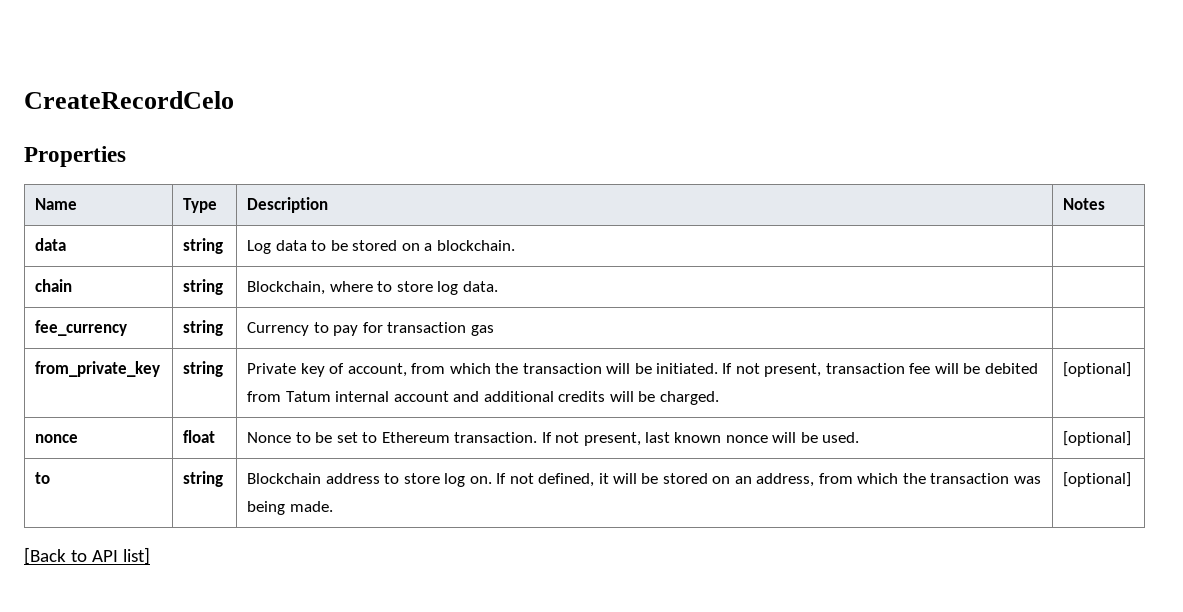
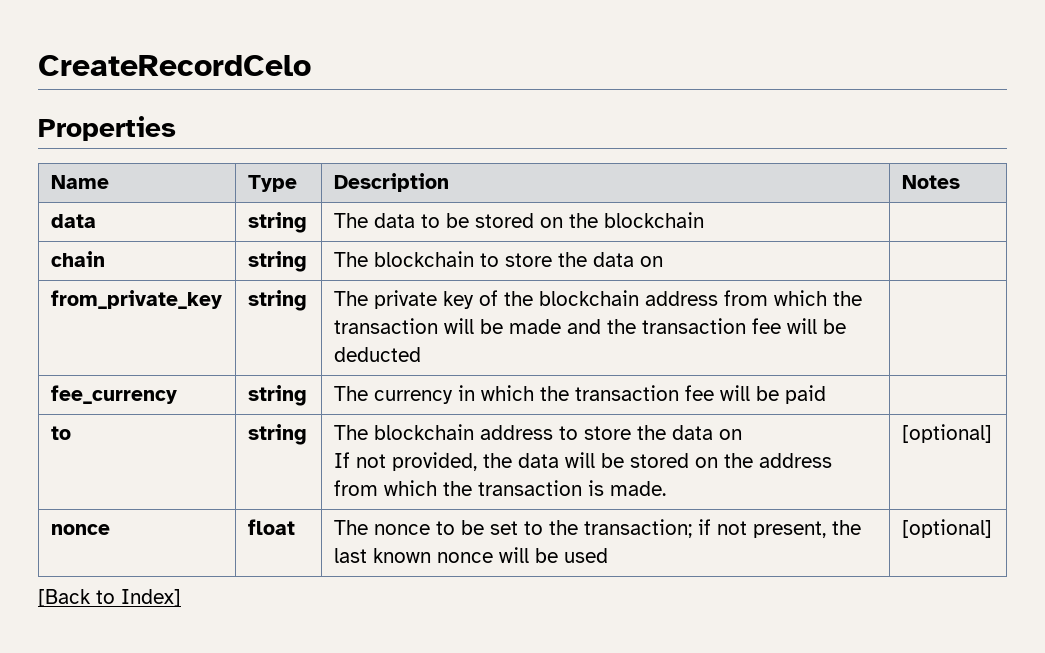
[247,240,272,254] Log -> [333,213,368,228] The
[424,240,515,251] a blockchain. -> [568,212,704,228] the blockchain
[247,281,498,295] [35,320,128,336] [183,320,224,336] [247,322,494,336] [35,361,161,377] [183,361,224,377] [247,363,1038,377] [247,391,719,405] Blockchain, where to store log data. | // fee_currency | string | Currency to pay for transaction gas | // from_private_key | string | Private key of account, from which the transaction will be initiated. If not present, transaction fee will be debited from Tatum internal account and additional credits will be charged. -> [333,251,663,267] [50,290,222,309] [247,290,307,311] [333,290,862,309] [333,318,846,334] [333,347,421,362] [50,385,177,404] [247,385,307,406] [333,385,826,404] [50,426,71,440] [247,424,307,445] [333,424,742,440] [333,452,832,471] [333,480,666,496] The blockchain to store the data on | // from_private_key | string | The private key of the blockchain address from which the transaction will be made and the transaction fee will be deducted | // fee_currency | string | The currency in which the transaction fee will be paid | // to | string | The blockchain address to store the data on // If not provided, the data will be stored on the address from which the transaction is made.
[247,432,292,443] Nonce -> [333,520,430,535] The nonce
[381,432,641,446] Ethereum transaction. If not present, -> [548,519,861,538] the transaction; if not present, the
[822,432,860,443] [1063,431,1132,446] [35,472,51,484] [183,471,224,487] [247,473,1041,487] [247,501,333,515] used. | [optional] // to | string | Blockchain address to store log on. If not defined, it will be stored on an address, from which the transaction was being made. -> [563,548,608,563] used
[91,547,150,565] API list] -> [121,589,181,607] Index]

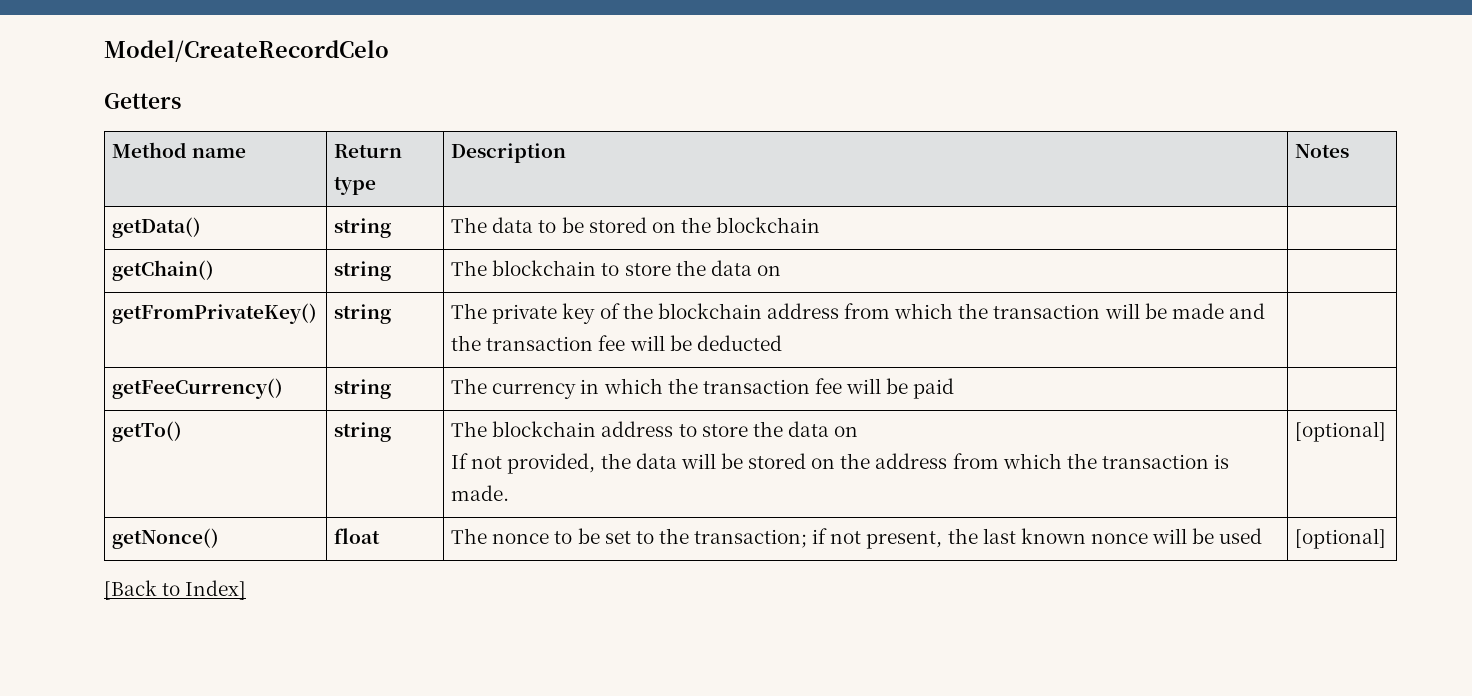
[38,55,311,76] [38,116,176,141] [50,175,109,189] [247,175,297,192] CreateRecordCelo // Properties // Name | Type -> [104,40,389,62] [104,93,181,109] [112,142,247,158] [334,144,403,158] [334,176,377,195] Model/CreateRecordCelo // Getters // Method name | Return type
[50,214,96,228] data -> [112,217,202,238] getData()
[50,251,105,267] chain -> [112,260,215,281] getChain()
[50,290,222,309] from_private_key -> [112,303,318,324] getFromPrivateKey()
[50,385,177,404] fee_currency -> [112,378,284,399] getFeeCurrency()
[50,426,71,440] to -> [112,421,183,442] getTo()
[50,524,110,535] nonce -> [112,528,220,549] getNonce()

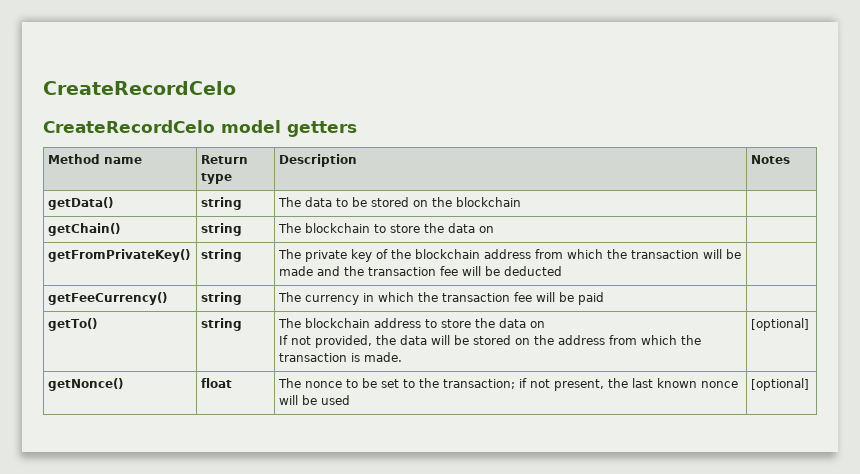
[104,40,389,62] [104,93,181,109] Model/CreateRecordCelo // Getters -> [43,81,236,95] [43,120,357,137] CreateRecordCelo // CreateRecordCelo model getters
[104,580,247,600] // [Back to Index] -> (810, 384) none

